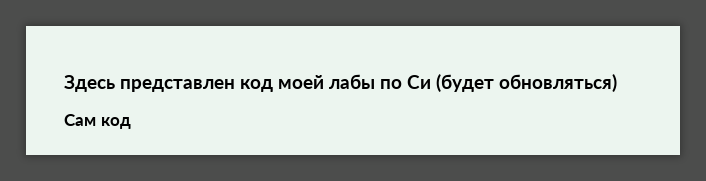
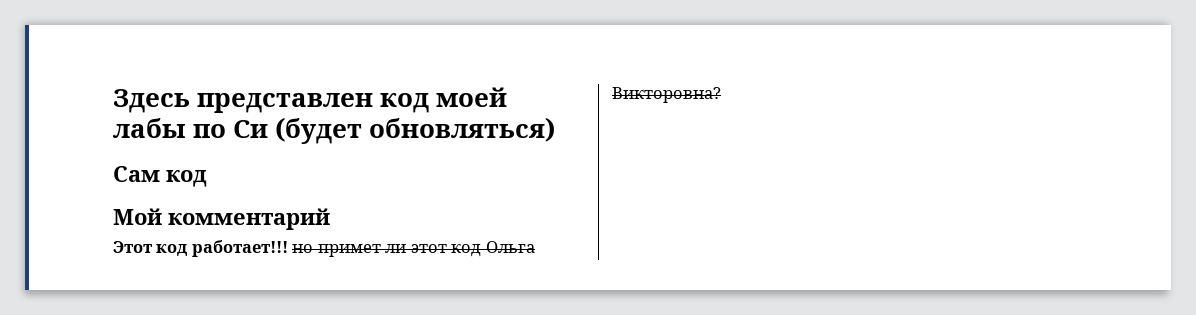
(131, 123) none -> [113,208,330,230] [113,240,535,257] [612,87,721,103] // Мой комментарий // Этот код работает!!! но примет ли этот код Ольга Викторовна?

